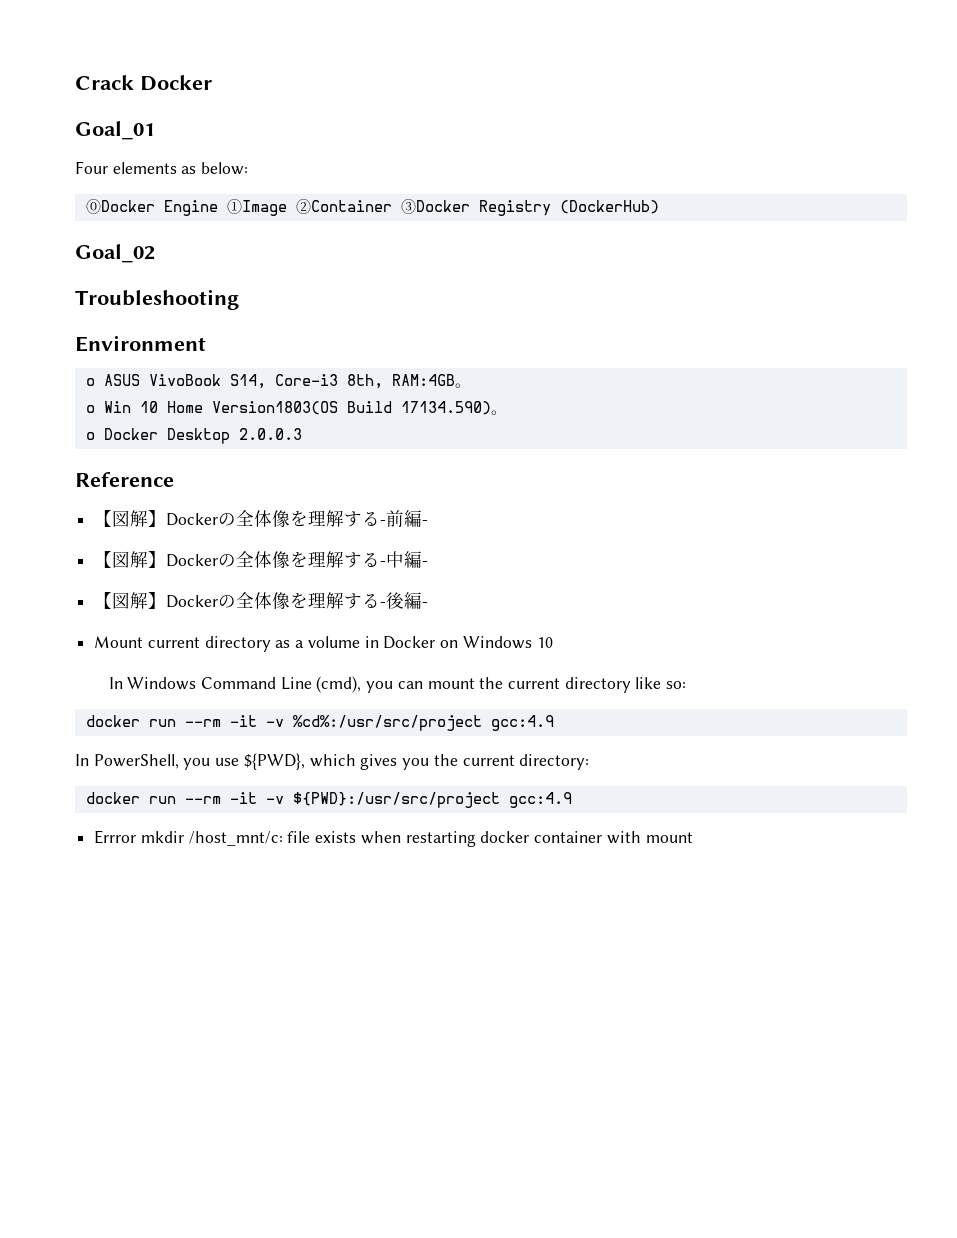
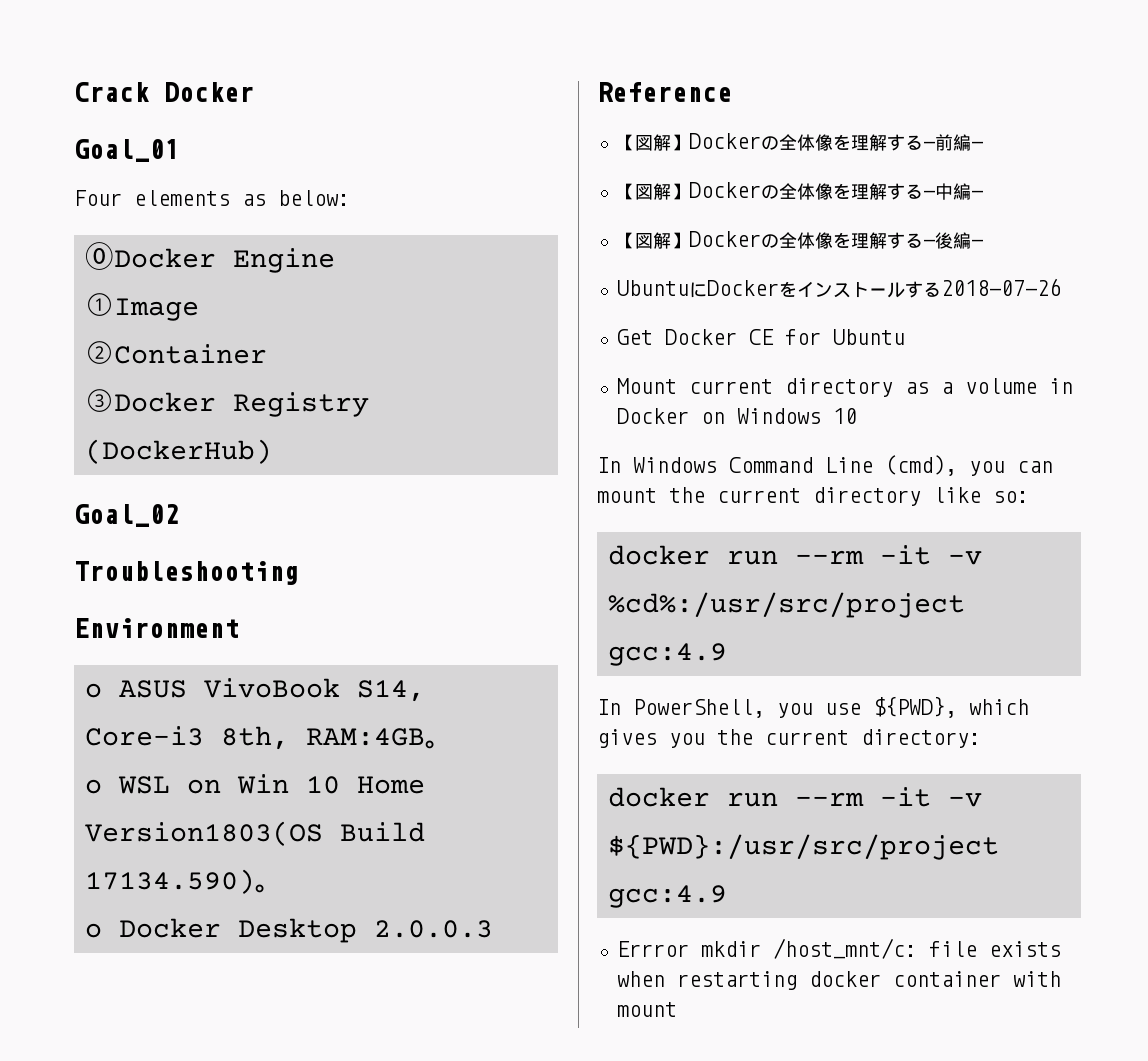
(218, 208) none -> (335, 260) //
(287, 207) none -> (199, 307) //
(392, 206) none -> (267, 352) //
(95, 409) none -> [117,776,221,794] WSL on
(429, 604) none -> [616,278,1061,298] [616,329,905,345] // UbuntuにDockerをインストールする2018-07-26 // Get Docker CE for Ubuntu

